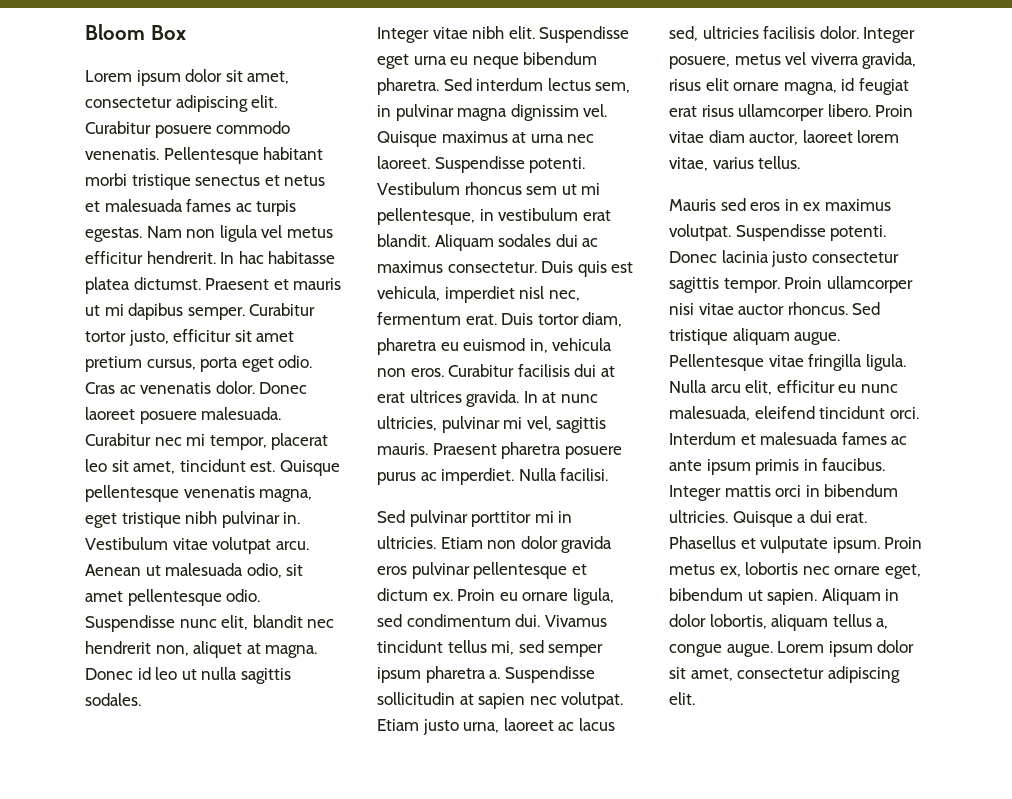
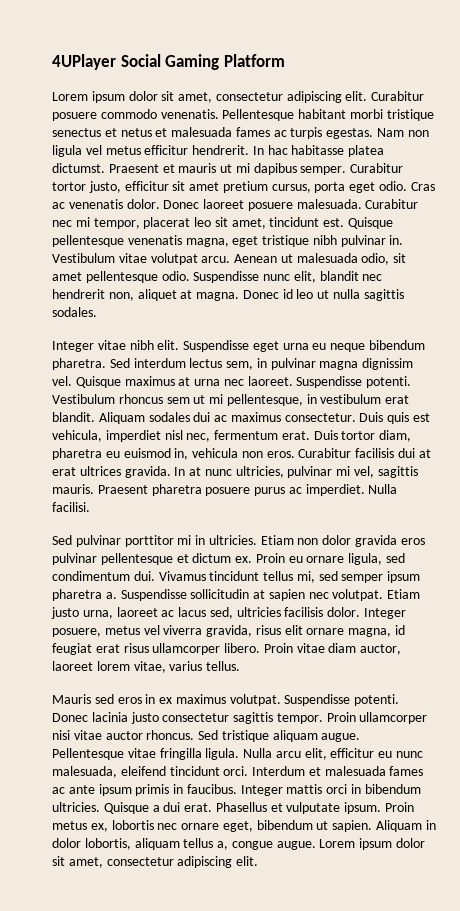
[85,24,186,40] Bloom Box -> [52,54,285,70] 4UPlayer Social Gaming Platform

